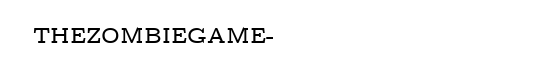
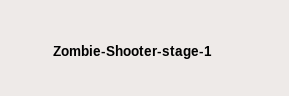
[33,26,274,43] THEZOMBIEGAME- -> [53,45,212,59] Zombie-Shooter-stage-1

